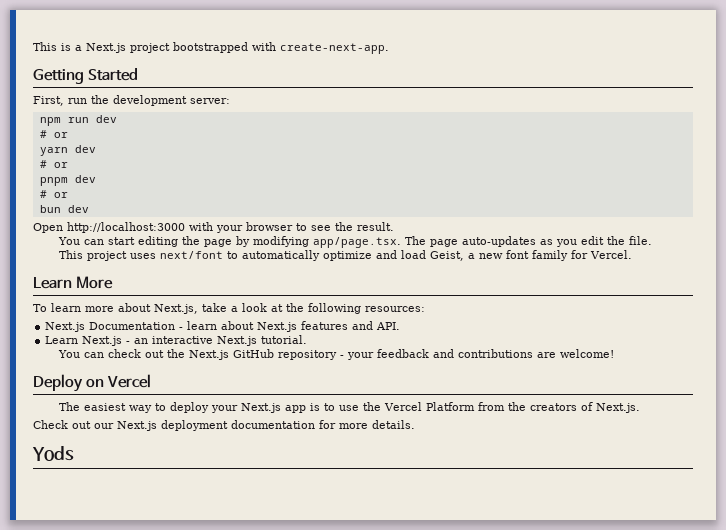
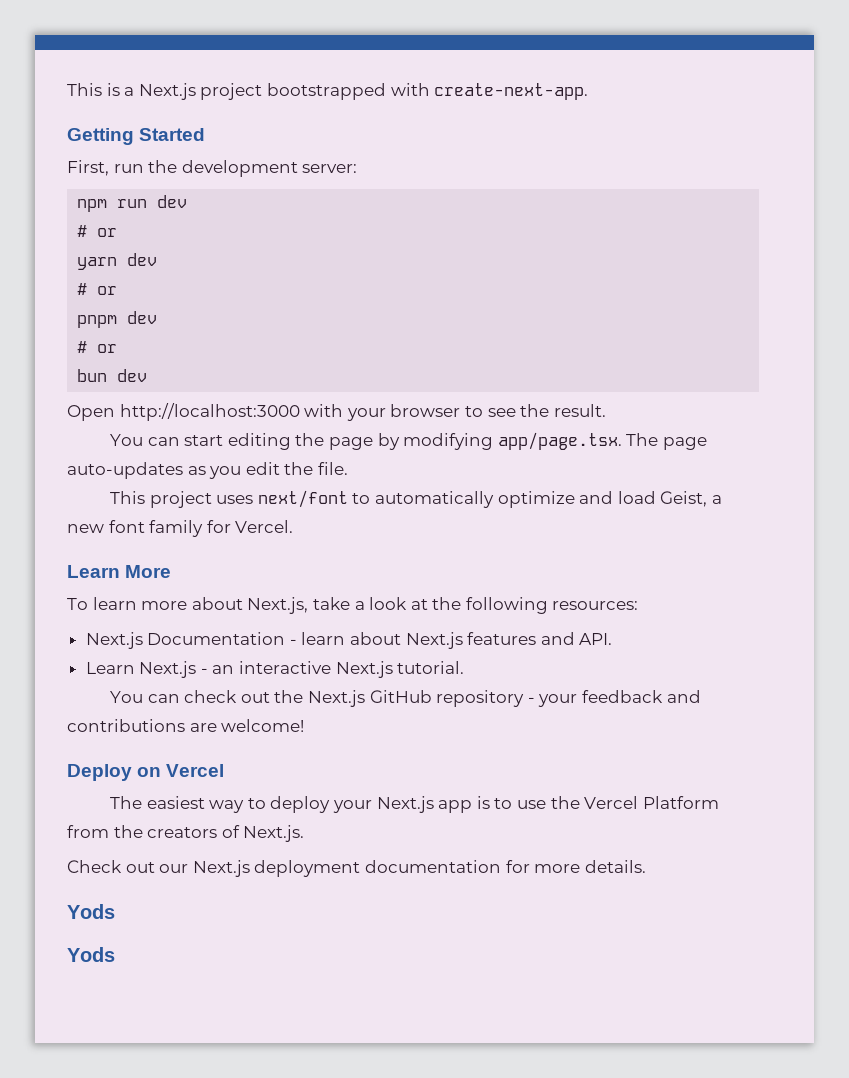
(74, 453) none -> [67,947,115,962] // Yods

